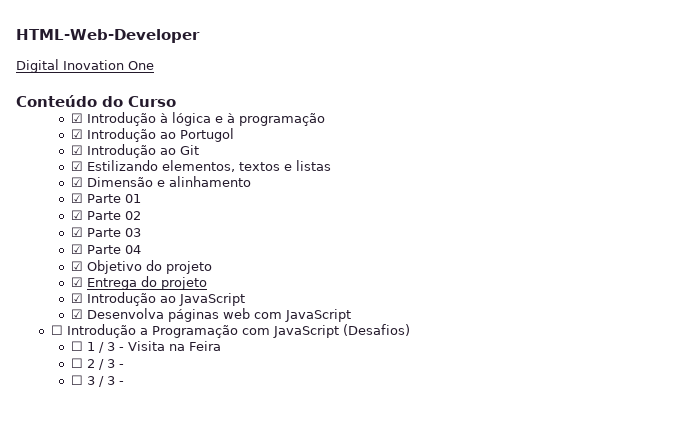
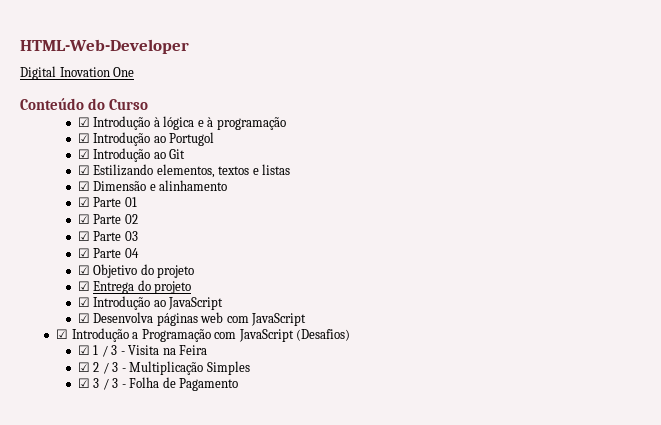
[50,325,63,335] ☐ -> [55,329,68,339] ☑
[70,341,83,351] ☐ -> [77,345,90,355] ☑
[70,358,83,368] ☐ -> [77,362,90,372] ☑
[70,375,83,385] // ☐ -> [129,361,250,375] [77,378,90,388] Multiplicação Simples // ☑
(124, 383) none -> [129,377,239,391] Folha de Pagamento

